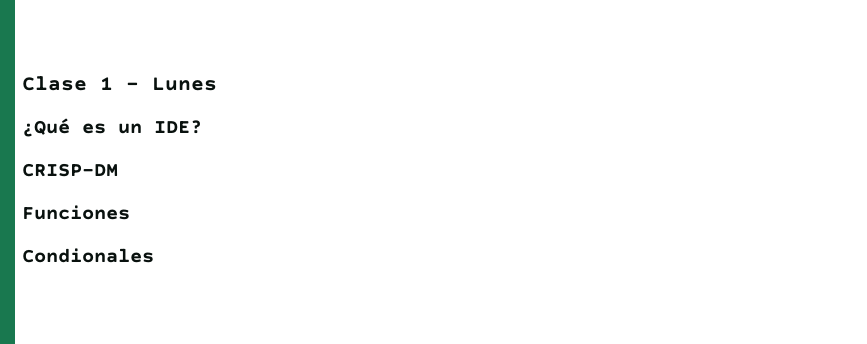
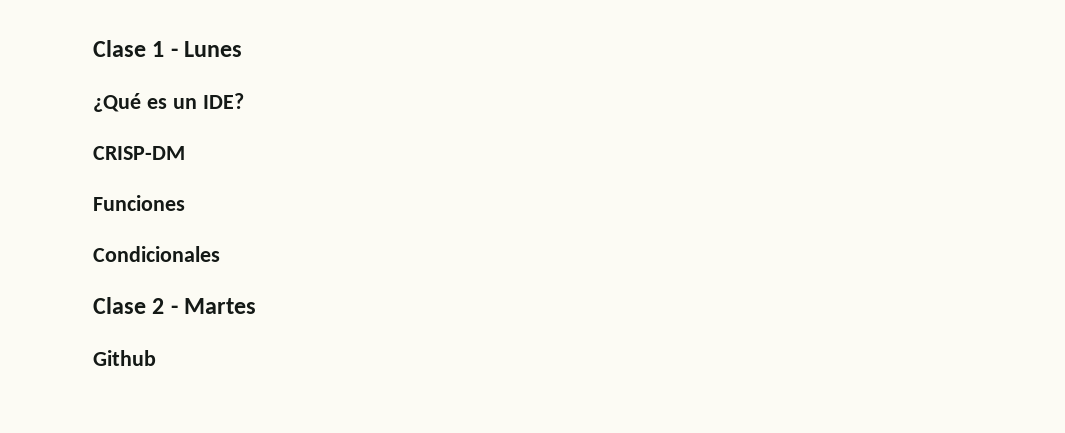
[22,248,154,263] Condionales -> [93,246,220,262] [93,297,257,314] [93,350,156,366] Condicionales // Clase 2 - Martes // Github

